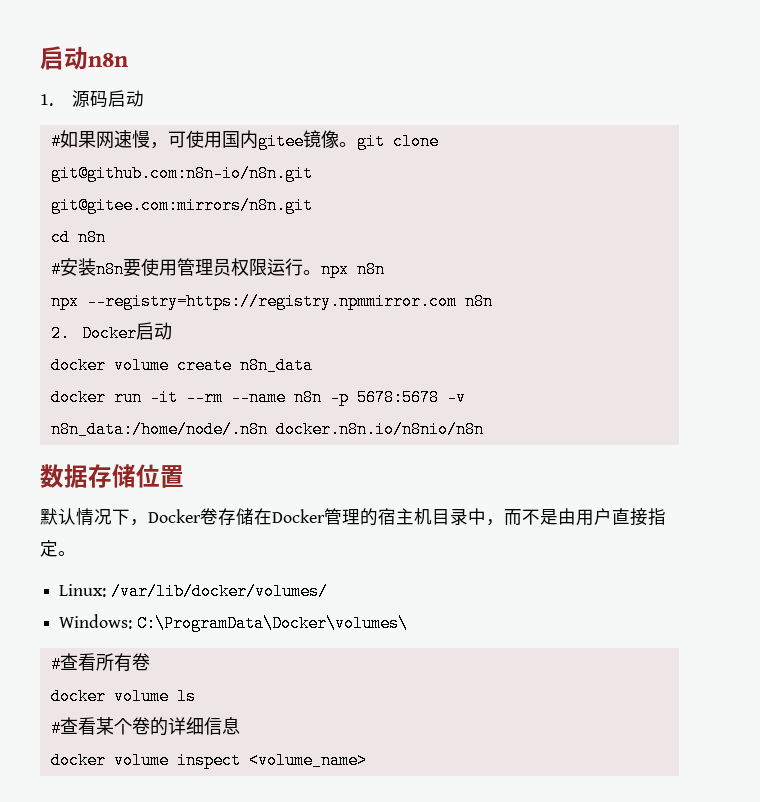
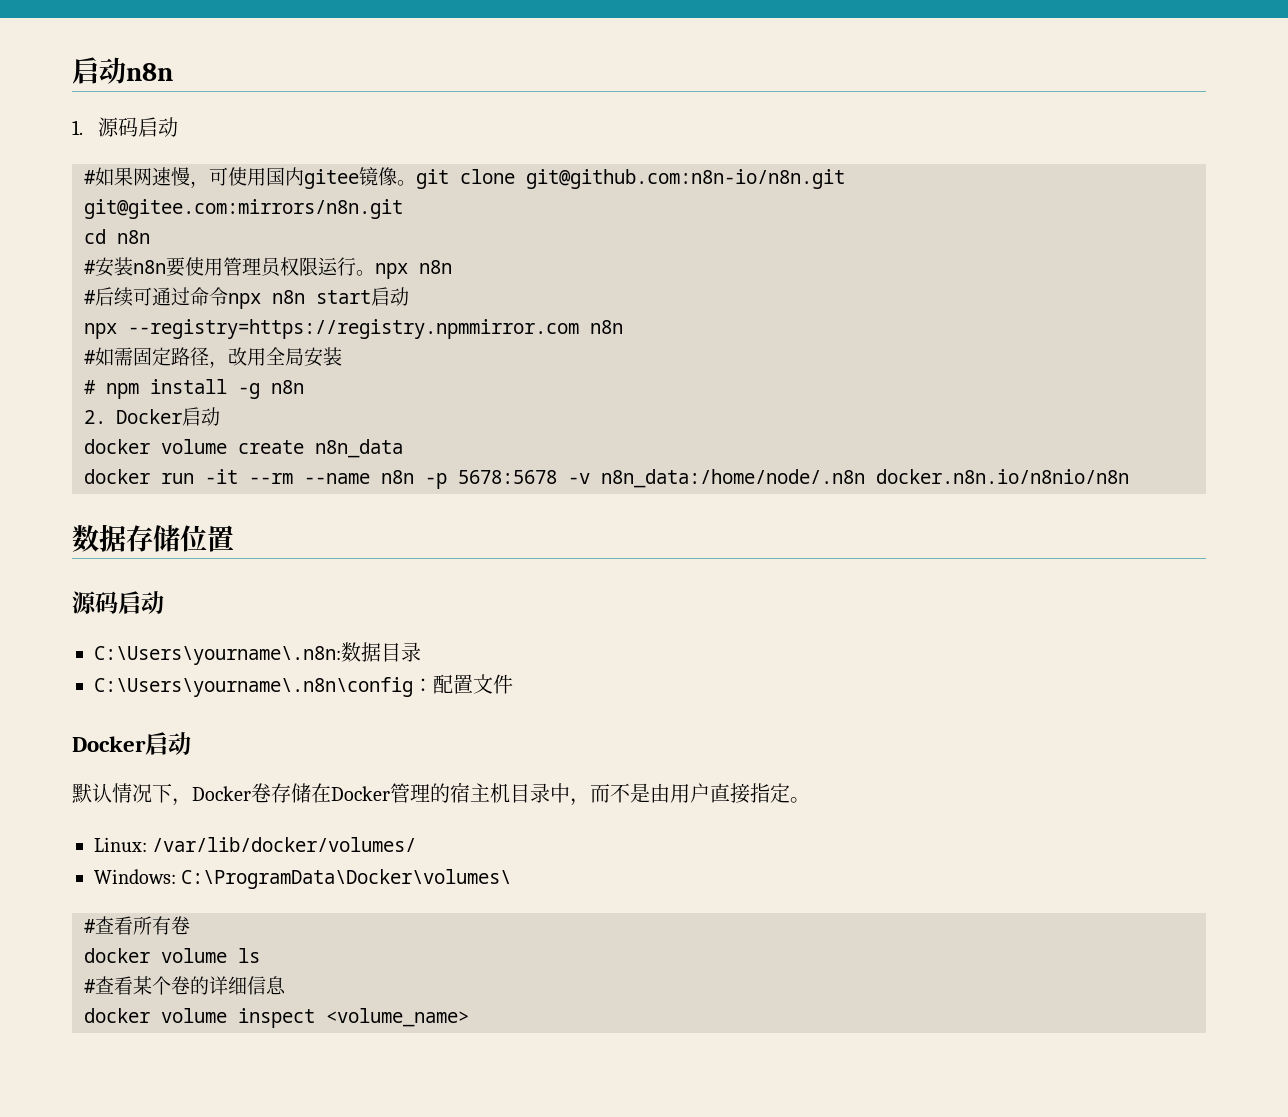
[50,293,457,310] npx --registry=https://registry.npmmirror.com -> [84,287,409,309] [84,319,623,339] [84,347,342,368] [84,379,260,399] #后续可通过命令npx n8n start启动 // npx --registry=https://registry.npmmirror.com n8n // #如需固定路径，改用全局安装 // # npm install -g
(184, 476) none -> [72,591,164,614] [94,642,421,665] [94,674,513,697] [72,732,191,755] // 源码启动 // C:\Users\yourname\.n8n:数据目录 // C:\Users\yourname\.n8n\config：配置文件 // Docker启动

